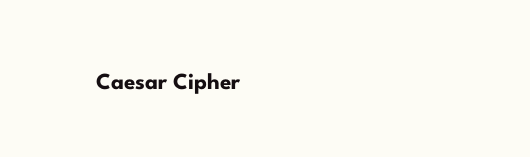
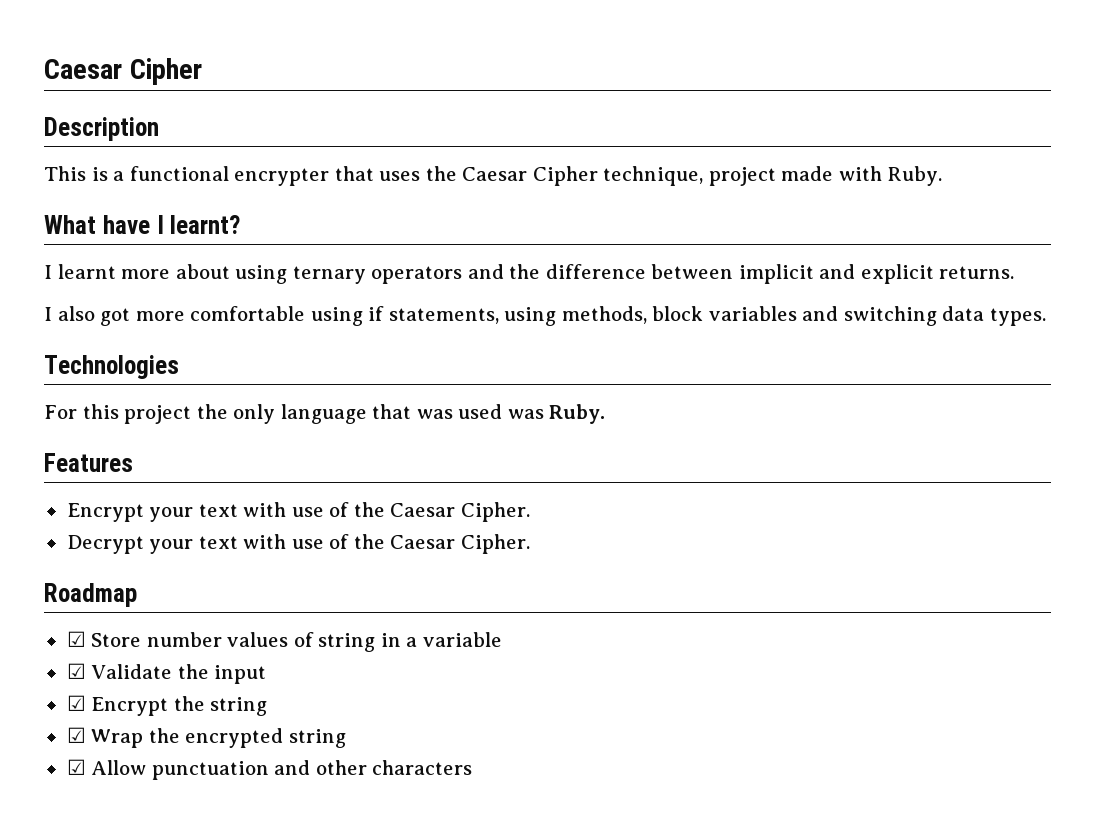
[96,73,242,94] Caesar Cipher -> [44,58,202,85] [44,117,159,141] [44,166,943,186] [44,215,241,234] [44,264,1015,284] [44,306,1047,326] [44,355,179,379] [44,404,606,424] [44,453,133,472] [66,502,530,522] [66,534,530,554] [44,583,137,607] [66,631,502,652] [66,663,267,684] [66,695,268,716] [66,727,346,748] [66,759,473,780] Caesar Cipher // Description // This is a functional encrypter that uses the Caesar Cipher technique, project made with Ruby. // What have I learnt? // I learnt more about using ternary operators and the difference between implicit and explicit returns. // I also got more comfortable using if statements, using methods, block variables and switching data types. // Technologies // For this project the only language that was used was Ruby. // Features // Encrypt your text with use of the Caesar Cipher. // Decrypt your text with use of the Caesar Cipher. // Roadmap // ☑ Store number values of string in a variable // ☑ Validate the input // ☑ Encrypt the string // ☑ Wrap the encrypted string // ☑ Allow punctuation and other characters

